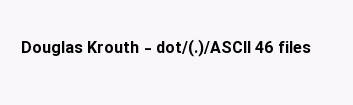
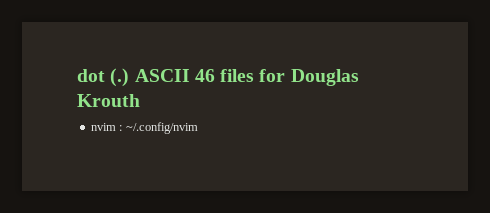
[21,39,311,57] Douglas Krouth - dot/(.)/ASCII 46 files -> [77,68,359,87] [77,94,140,107] [90,122,198,134] dot (.) ASCII 46 files for Douglas Krouth // nvim : ~/.config/nvim

